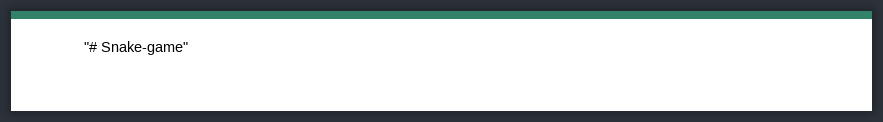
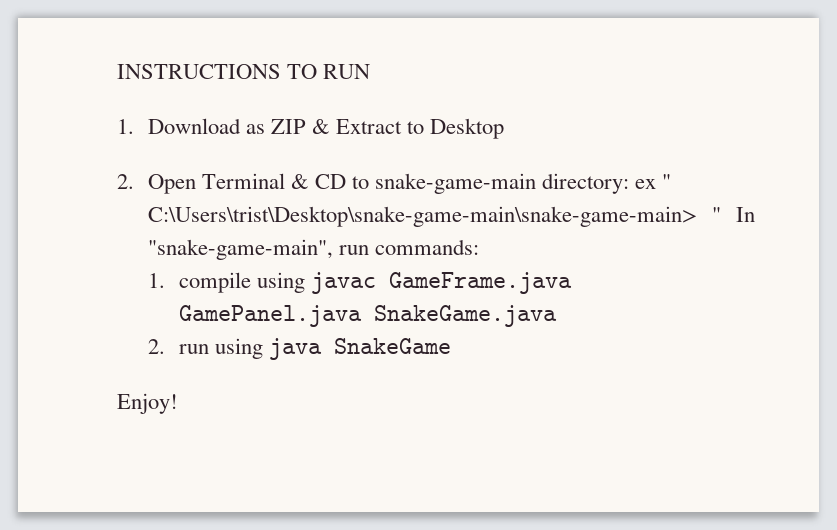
[84,41,188,55] "# Snake-game" -> [117,64,371,79] [117,118,505,139] [117,173,672,194] [147,206,755,227] [147,239,480,260] [147,272,572,294] [178,305,557,327] [147,338,451,360] [117,393,178,414] INSTRUCTIONS TO RUN // 1. Download as ZIP & Extract to Desktop // 2. Open Terminal & CD to snake-game-main directory: ex " C:\Users\trist\Desktop\snake-game-main\snake-game-main> " In "snake-game-main", run commands: // 1. compile using javac GameFrame.java GamePanel.java SnakeGame.java // 2. run using java SnakeGame // Enjoy!

